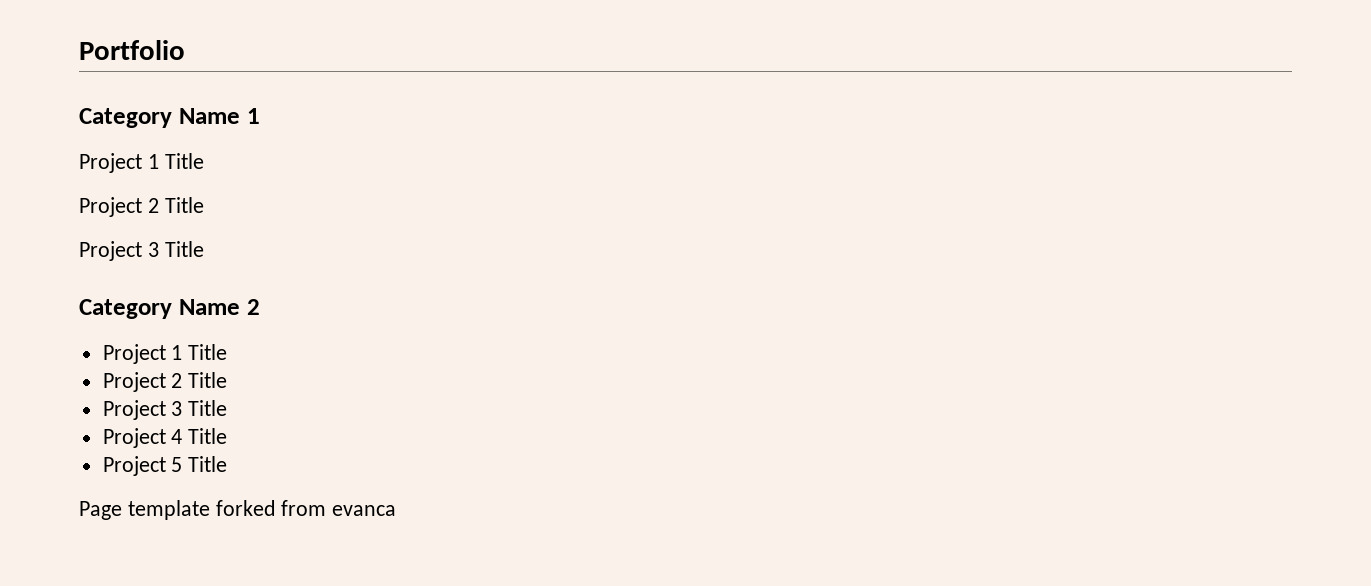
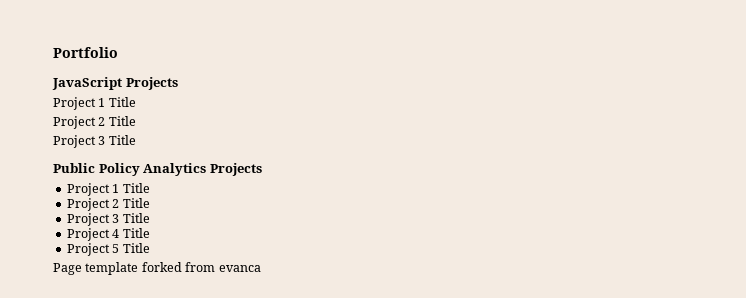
[79,108,260,128] [79,153,204,173] [79,197,204,217] [79,241,204,261] [79,299,260,319] Category Name 1 // Project 1 Title // Project 2 Title // Project 3 Title // Category Name 2 -> [52,77,178,90] [53,97,136,110] [53,116,136,129] [53,135,136,148] [53,163,262,176] JavaScript Projects // Project 1 Title // Project 2 Title // Project 3 Title // Public Policy Analytics Projects

